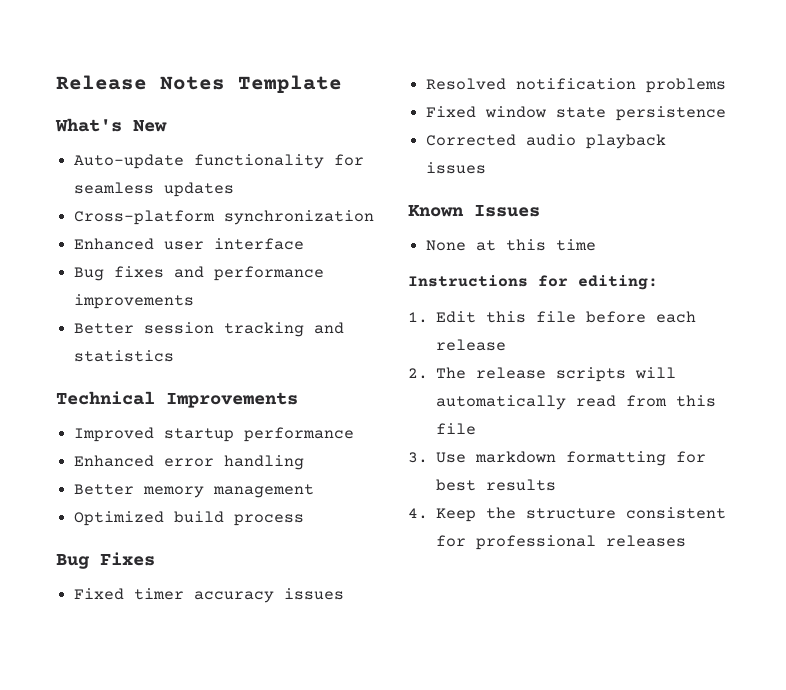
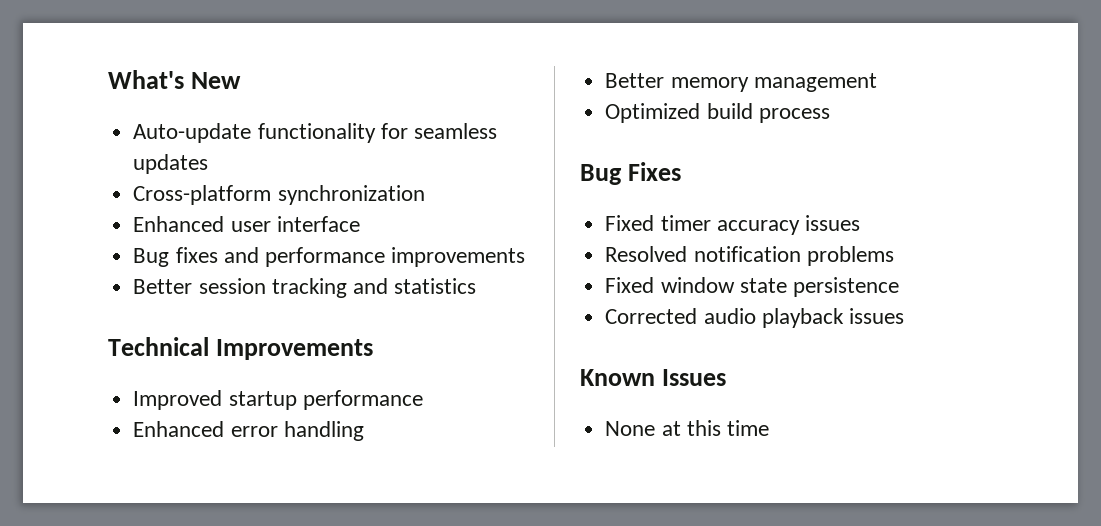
[56,75,342,93] Release Notes Template // -> (108, 79) none
[408,275,658,290] [408,311,697,323] [436,339,507,351] [408,367,677,382] [436,395,717,410] [436,423,477,435] [408,451,707,466] [436,479,557,491] [408,507,727,522] [436,535,687,550] // Instructions for editing: // 1. Edit this file before each release // 2. The release scripts will automatically read from this file // 3. Use markdown formatting for best results // 4. Keep the structure consistent for professional releases -> (769, 428) none

